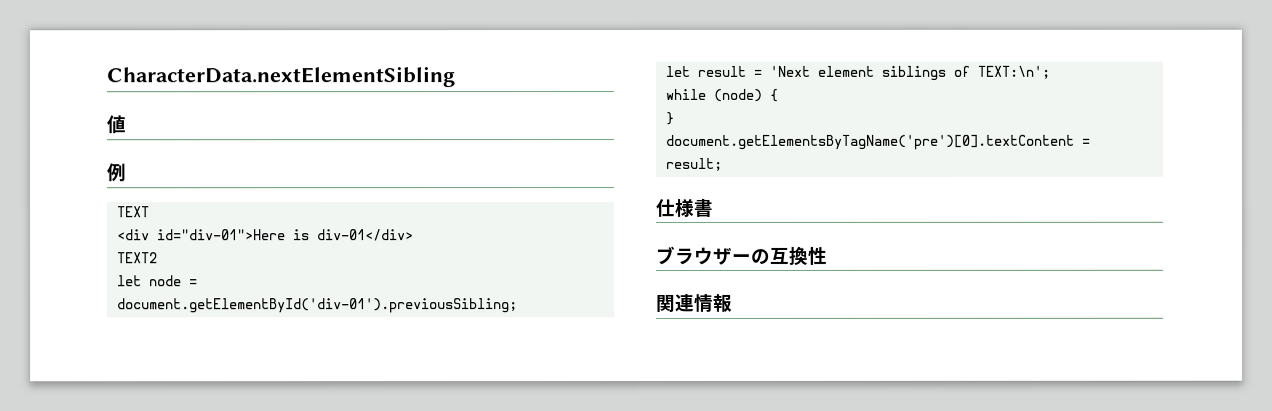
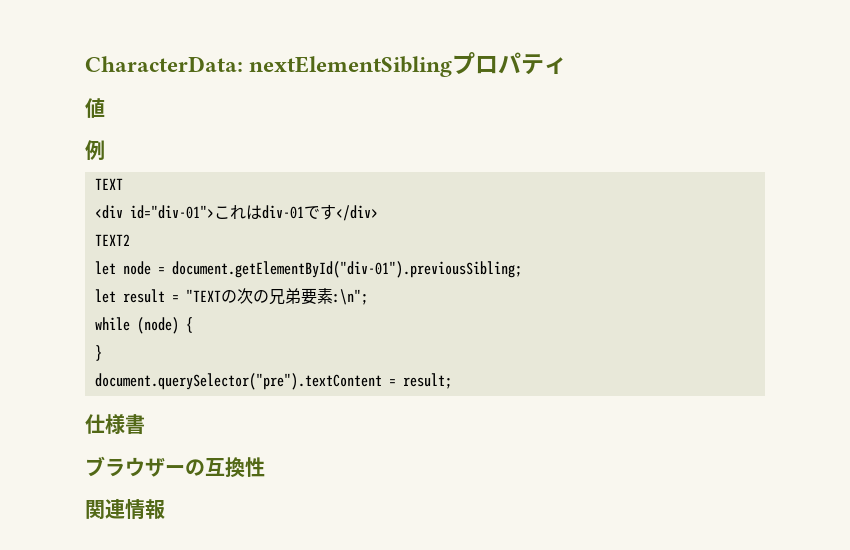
[106,66,455,88] CharacterData.nextElementSibling -> [85,52,568,77] CharacterData: nextElementSiblingプロパティ
[156,229,414,242] id="div-01">Here is div-01</div> -> [130,204,379,221] id="div-01">これはdiv-01です</div>
[116,298,518,314] document.getElementById('div-01').previousSibling; -> [172,261,523,278] document.getElementById("div-01").previousSibling;
[768,65,1050,81] 'Next element siblings of TEXT:\n'; -> [186,288,369,305] "TEXTの次の兄弟要素:\n";
[664,134,1074,150] document.getElementsByTagName('pre')[0].textContent -> [95,373,383,390] document.querySelector("pre").textContent

